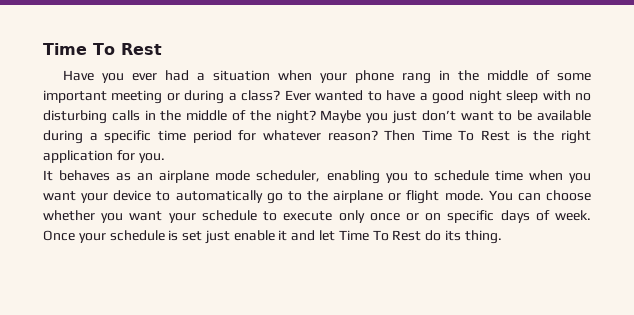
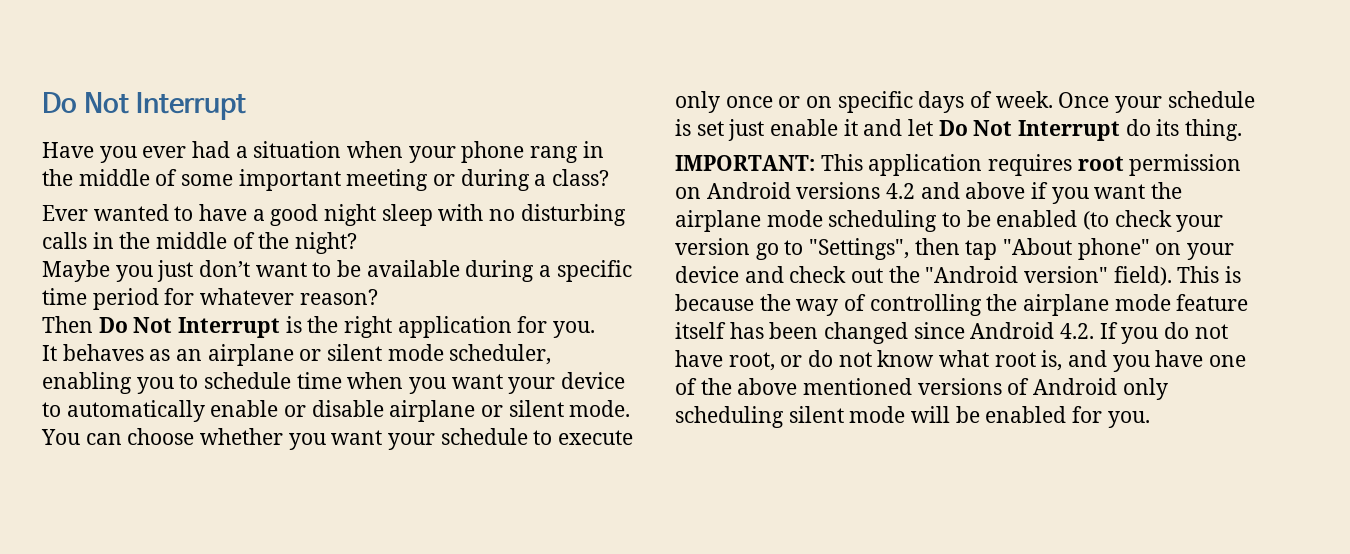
[43,43,162,55] Time To Rest -> [42,92,247,120] Do Not Interrupt
(281, 95) none -> (610, 177) //
(316, 117) none -> (358, 243) //
[384,130,511,141] Then Time To Rest -> [42,316,281,338] // Then Do Not Interrupt
(210, 176) none -> [299,344,383,361] or silent
[266,190,440,204] go to the airplane or flight -> [210,400,564,422] enable or disable airplane or silent
[338,230,422,241] Time To Rest -> [938,120,1121,141] Do Not Interrupt
(502, 237) none -> [675,154,1242,176] [675,182,1183,204] [675,210,1224,232] [675,238,1235,260] [675,266,1242,286] [675,294,1249,316] [675,322,1228,344] [675,350,1247,372] [675,378,1168,400] [675,406,1150,428] // IMPORTANT: This application requires root permission on Android versions 4.2 and above if you want the airplane mode scheduling to be enabled (to check your version go to "Settings", then tap "About phone" on your device and check out the "Android version" field). This is because the way of controlling the airplane mode feature itself has been changed since Android 4.2. If you do not have root, or do not know what root is, and you have one of the above mentioned versions of Android only scheduling silent mode will be enabled for you.

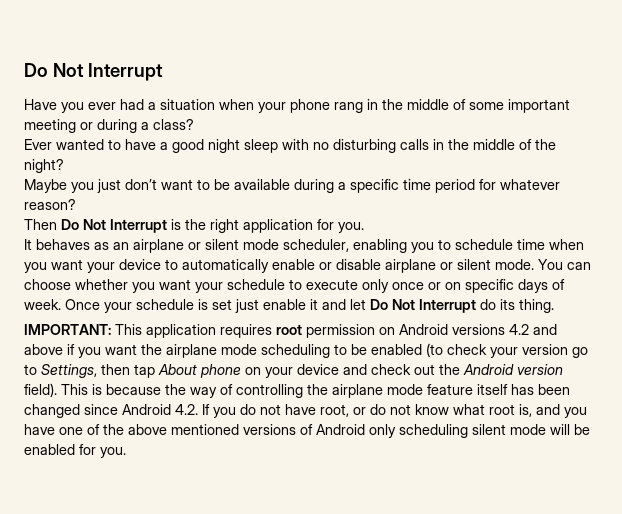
[809,238,910,260] "Settings", -> [41,364,97,378] Settings,
[1003,238,1150,260] "About phone" -> [158,364,241,378] About phone
[925,266,1109,283] "Android version" -> [463,364,563,375] Android version

